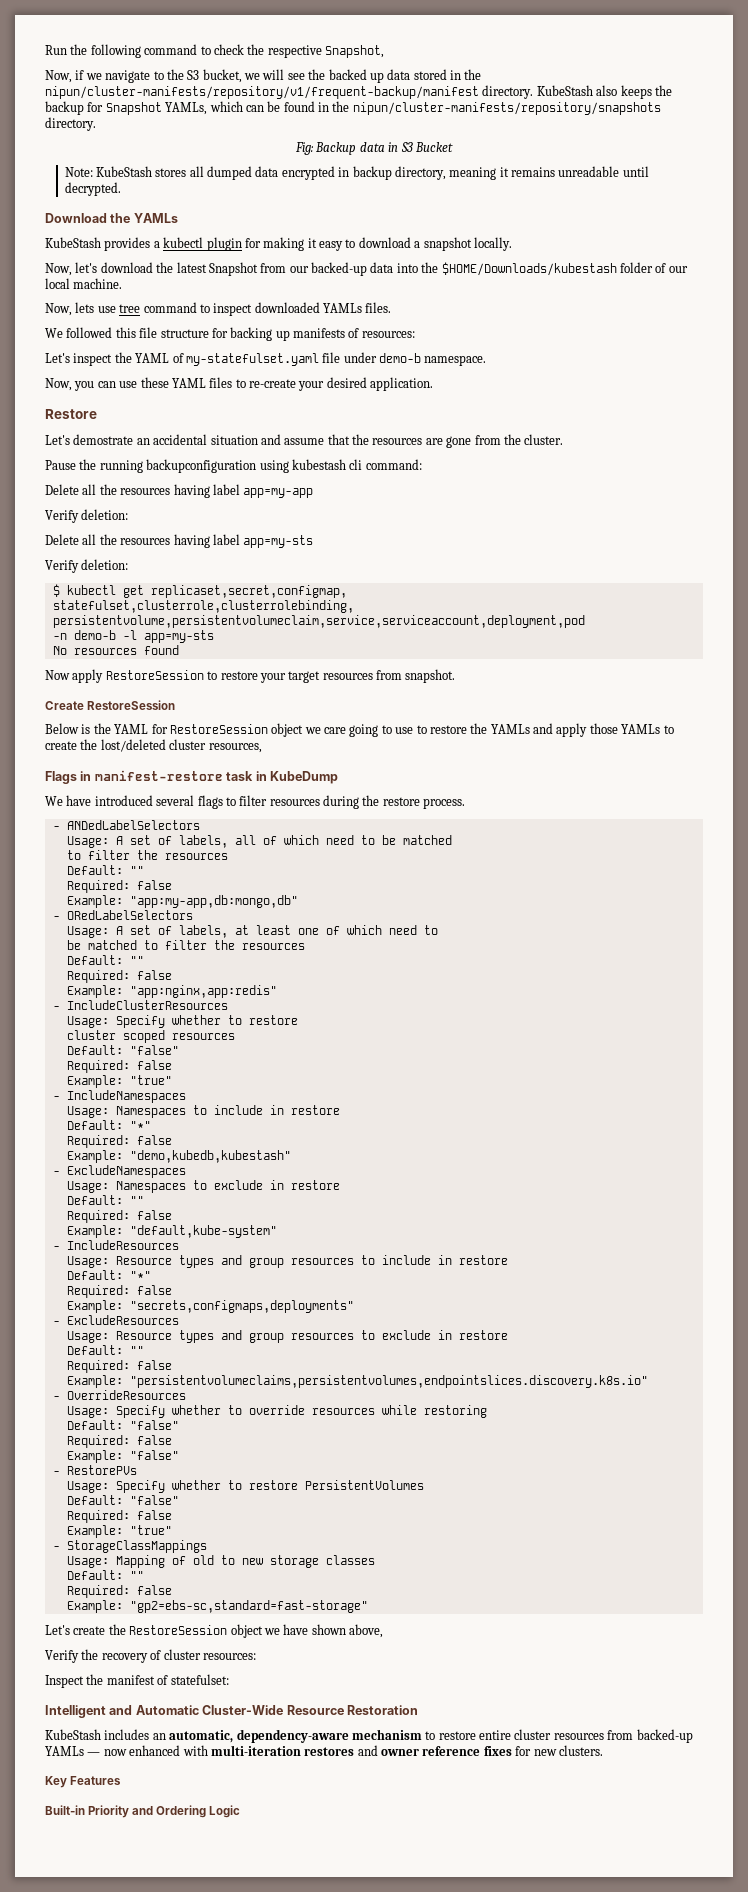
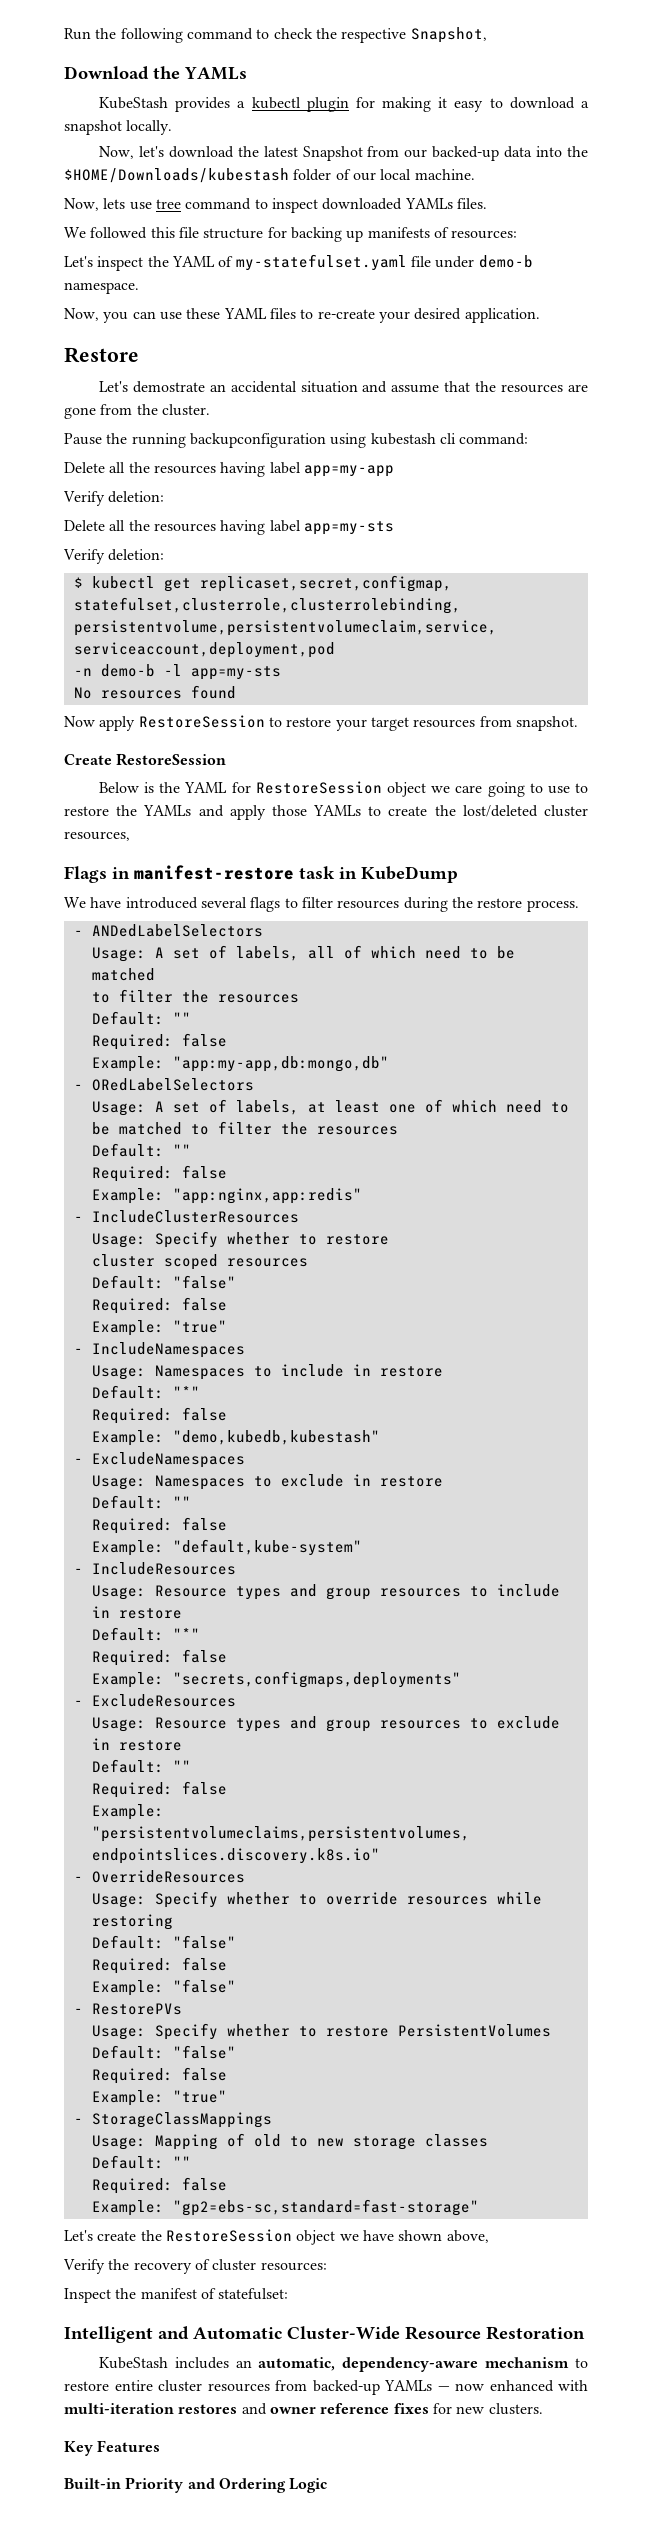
[45,69,482,83] [45,85,672,99] [45,101,661,115] [45,117,96,131] [295,142,453,155] [64,166,649,180] [64,182,121,196] // Now, if we navigate to the S3 bucket, we will see the backed up data stored in the nipun/cluster-manifests/repository/v1/frequent-backup/manifest directory. KubeStash also keeps the backup for Snapshot YAMLs, which can be found in the nipun/cluster-manifests/repository/snapshots directory. // Fig: Backup data in S3 Bucket // Note: KubeStash stores all dumped data encrypted in backup directory, meaning it remains unreadable until decrypted. -> (487, 35) none

